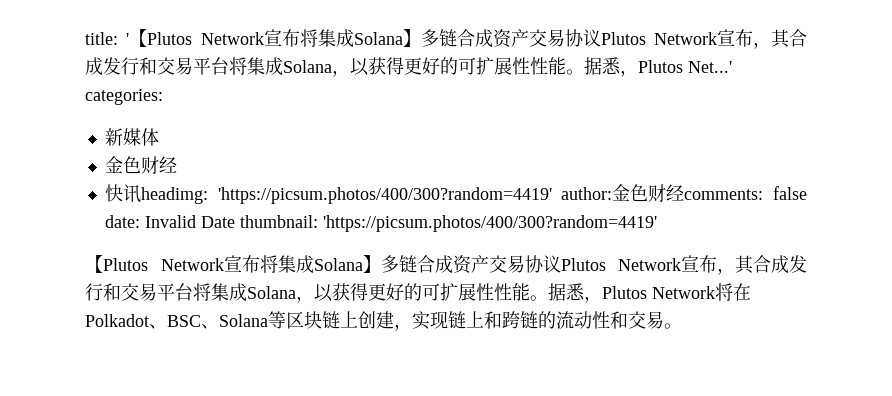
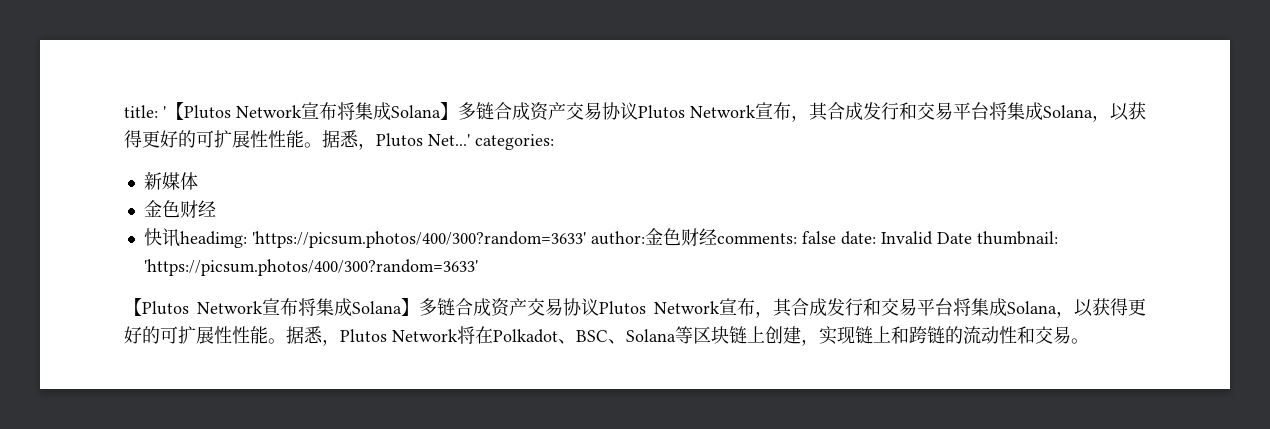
[217,187,552,204] 'https://picsum.photos/400/300?random=4419' -> [251,231,586,248] 'https://picsum.photos/400/300?random=3633'
[322,215,657,232] 'https://picsum.photos/400/300?random=4419' -> [143,259,478,276] 'https://picsum.photos/400/300?random=3633'

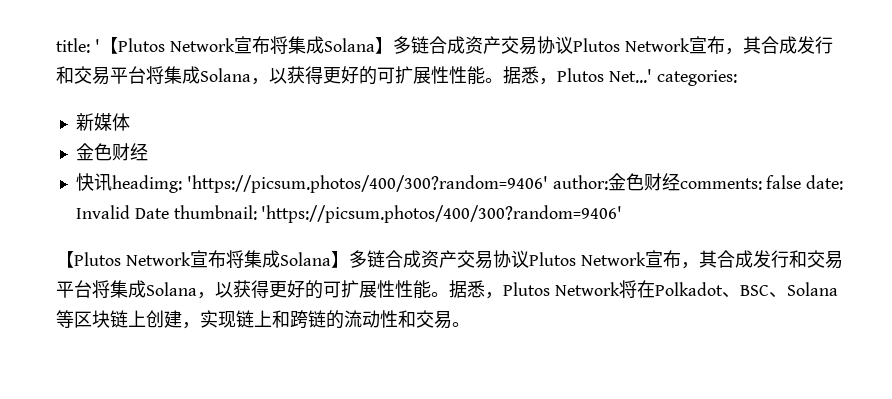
[251,231,586,248] 'https://picsum.photos/400/300?random=3633' -> [186,175,548,193] 'https://picsum.photos/400/300?random=9406'
[143,259,478,276] 'https://picsum.photos/400/300?random=3633' -> [261,205,623,223] 'https://picsum.photos/400/300?random=9406'

